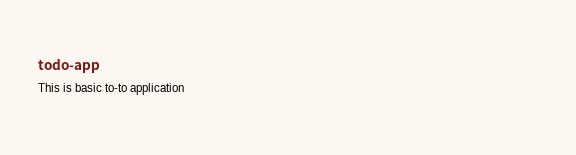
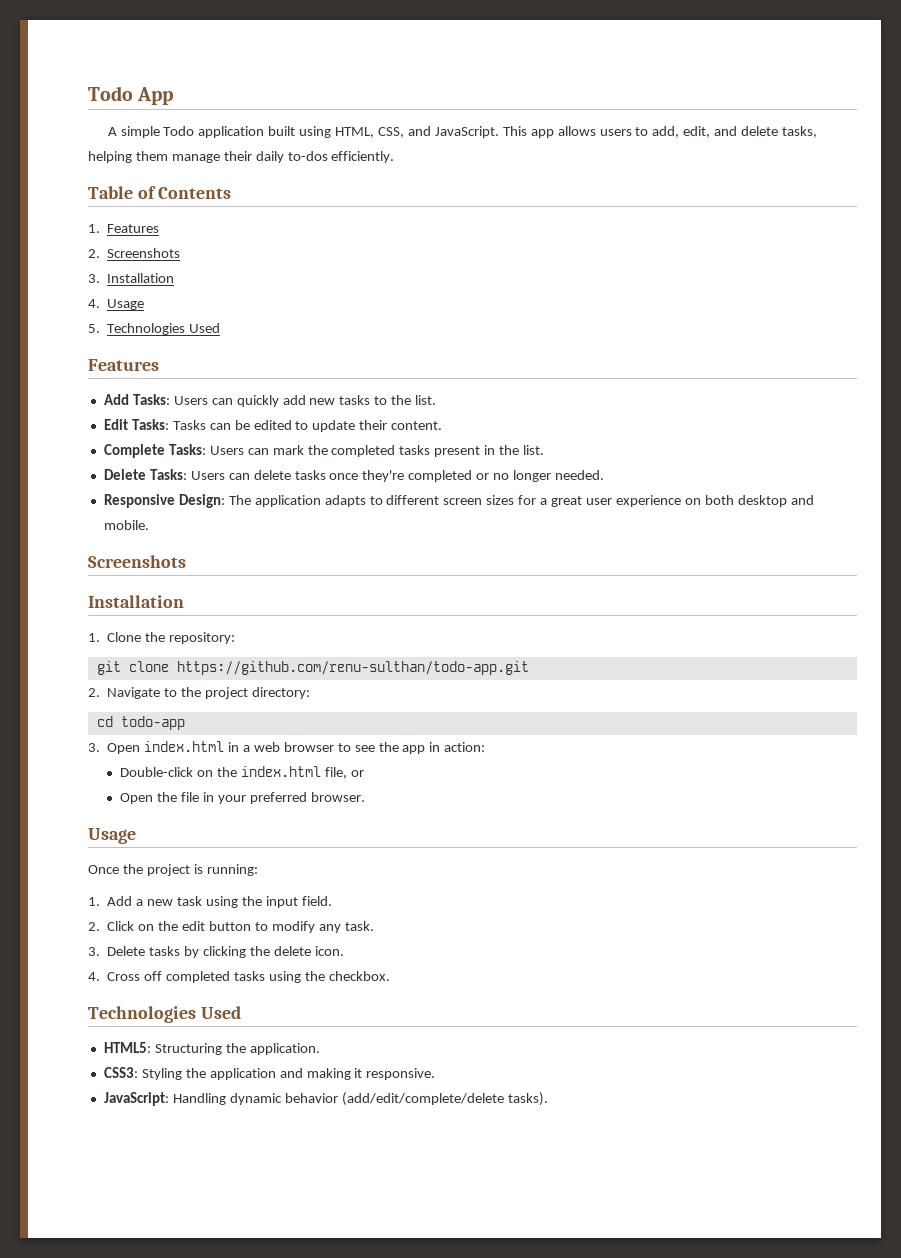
[38,58,100,73] [38,83,185,95] todo-app // This is basic to-to application -> [88,86,174,105] [107,126,818,138] [88,151,395,163] [88,186,232,199] [88,224,160,233] [88,248,181,258] [88,273,175,283] [88,299,145,310] [88,323,221,335] [88,359,159,371] [103,394,437,407] [103,419,443,432] [103,444,545,458] [103,469,604,482] [103,494,814,508] [103,520,149,530] [88,555,186,568] [88,595,184,608] [88,632,236,644] [96,661,529,675] [88,687,310,699] [96,716,185,730] [88,741,486,754] [120,766,364,779] [120,792,365,804] [88,828,136,844] [88,864,258,876] [88,896,332,908] [88,921,374,933] [88,946,344,958] [88,971,390,983] [88,1006,241,1023] [103,1042,320,1055] [103,1067,436,1080] [103,1092,548,1106] Todo App // A simple Todo application built using HTML, CSS, and JavaScript. This app allows users to add, edit, and delete tasks, helping them manage their daily to-dos efficiently. // Table of Contents // 1. Features // 2. Screenshots // 3. Installation // 4. Usage // 5. Technologies Used // Features // Add Tasks: Users can quickly add new tasks to the list. // Edit Tasks: Tasks can be edited to update their content. // Complete Tasks: Users can mark the completed tasks present in the list. // Delete Tasks: Users can delete tasks once they're completed or no longer needed. // Responsive Design: The application adapts to different screen sizes for a great user experience on both desktop and mobile. // Screenshots // Installation // 1. Clone the repository: // git clone https://github.com/renu-sulthan/todo-app.git // 2. Navigate to the project directory: // cd todo-app // 3. Open index.html in a web browser to see the app in action: // Double-click on the index.html file, or // Open the file in your preferred browser. // Usage // Once the project is running: // 1. Add a new task using the input field. // 2. Click on the edit button to modify any task. // 3. Delete tasks by clicking the delete icon. // 4. Cross off completed tasks using the checkbox. // Technologies Used // HTML5: Structuring the application. // CSS3: Styling the application and making it responsive. // JavaScript: Handling dynamic behavior (add/edit/complete/delete tasks).

